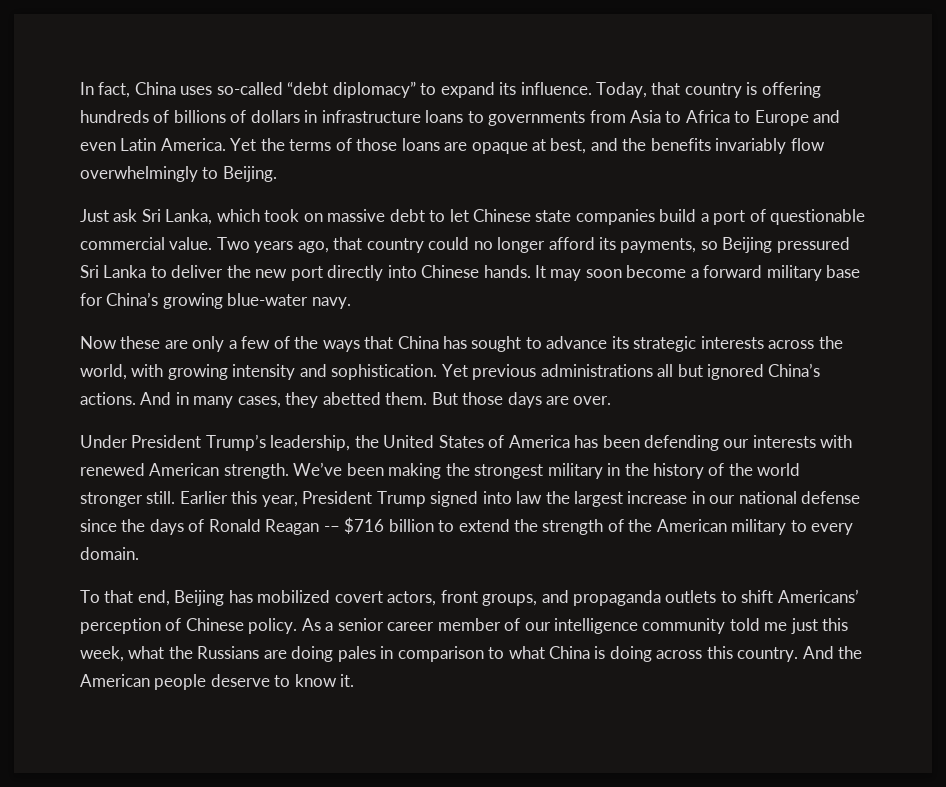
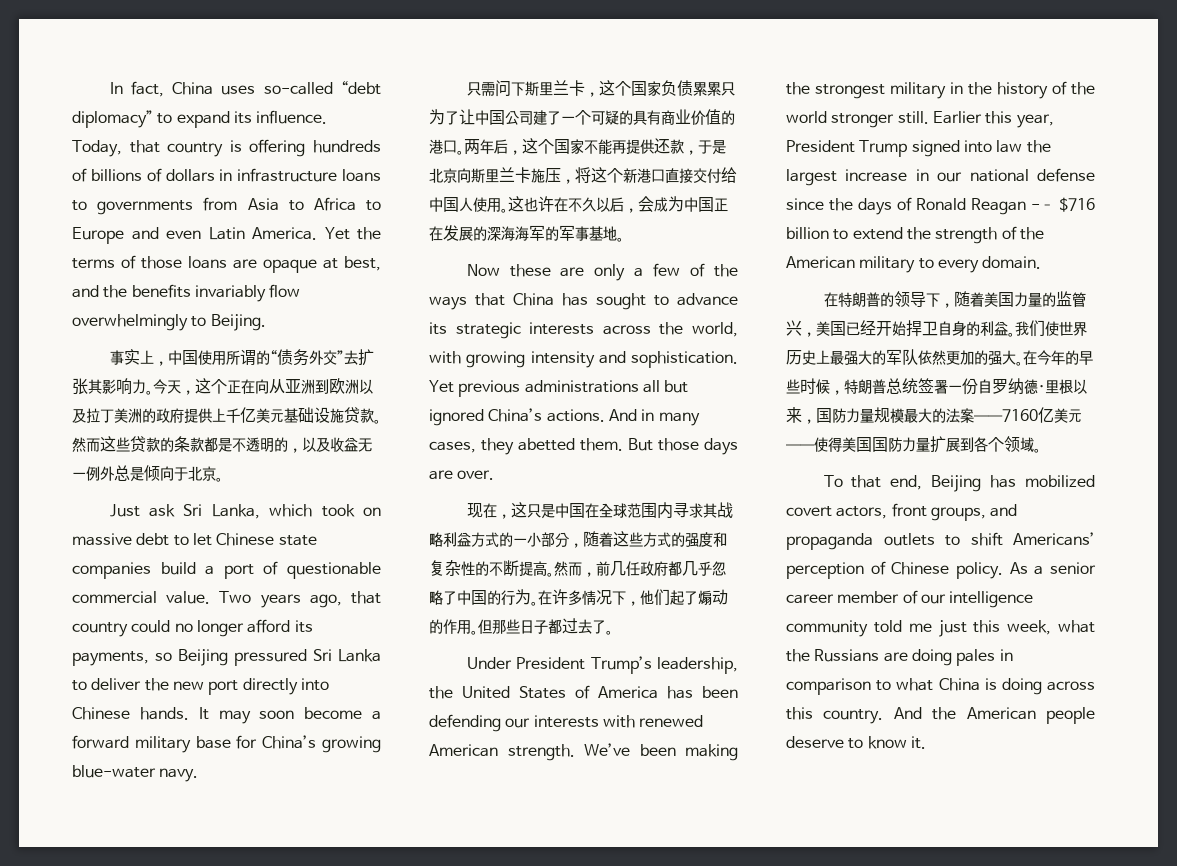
(277, 174) none -> [109,349,374,366] [72,378,373,395] [72,407,381,424] [72,436,372,453] [72,465,223,482] // 事实上，中国使用所谓的“债务外交”去扩张其影响力。今天，这个正在向从亚洲到欧洲以及拉丁美洲的政府提供上千亿美元基础设施贷款。然而这些贷款的条款都是不透明的，以及收益无一例外总是倾向于北京。
(351, 303) none -> [466,80,735,97] [429,109,735,125] [429,138,726,155] [429,167,737,184] [429,196,728,213] [429,225,624,242] // 只需问下斯里兰卡，这个国家负债累累只为了让中国公司建了一个可疑的具有商业价值的港口。两年后，这个国家不能再提供还款，于是北京向斯里兰卡施压，将这个新港口直接交付给中国人使用。这也许在不久以后，会成为中国正在发展的深海海军的军事基地。
(612, 400) none -> [466,502,733,519] [429,531,727,548] [429,560,726,577] [429,589,728,606] [429,618,613,635] // 现在，这只是中国在全球范围内寻求其战略利益方式的一小部分，随着这些方式的强度和复杂性的不断提高。然而，前几任政府都几乎忽略了中国的行为。在许多情况下，他们起了煽动的作用。但那些日子都过去了。
(139, 553) none -> [823,291,1086,308] [786,320,1087,337] [786,349,1093,366] [786,378,1087,395] [786,407,1082,424] [786,436,1041,453] // 在特朗普的领导下，随着美国力量的监管兴，美国已经开始捍卫自身的利益。我们使世界历史上最强大的军队依然更加的强大。在今年的早些时候，特朗普总统签署一份自罗纳德·里根以来，国防力量规模最大的法案——7160亿美元——使得美国国防力量扩展到各个领域。

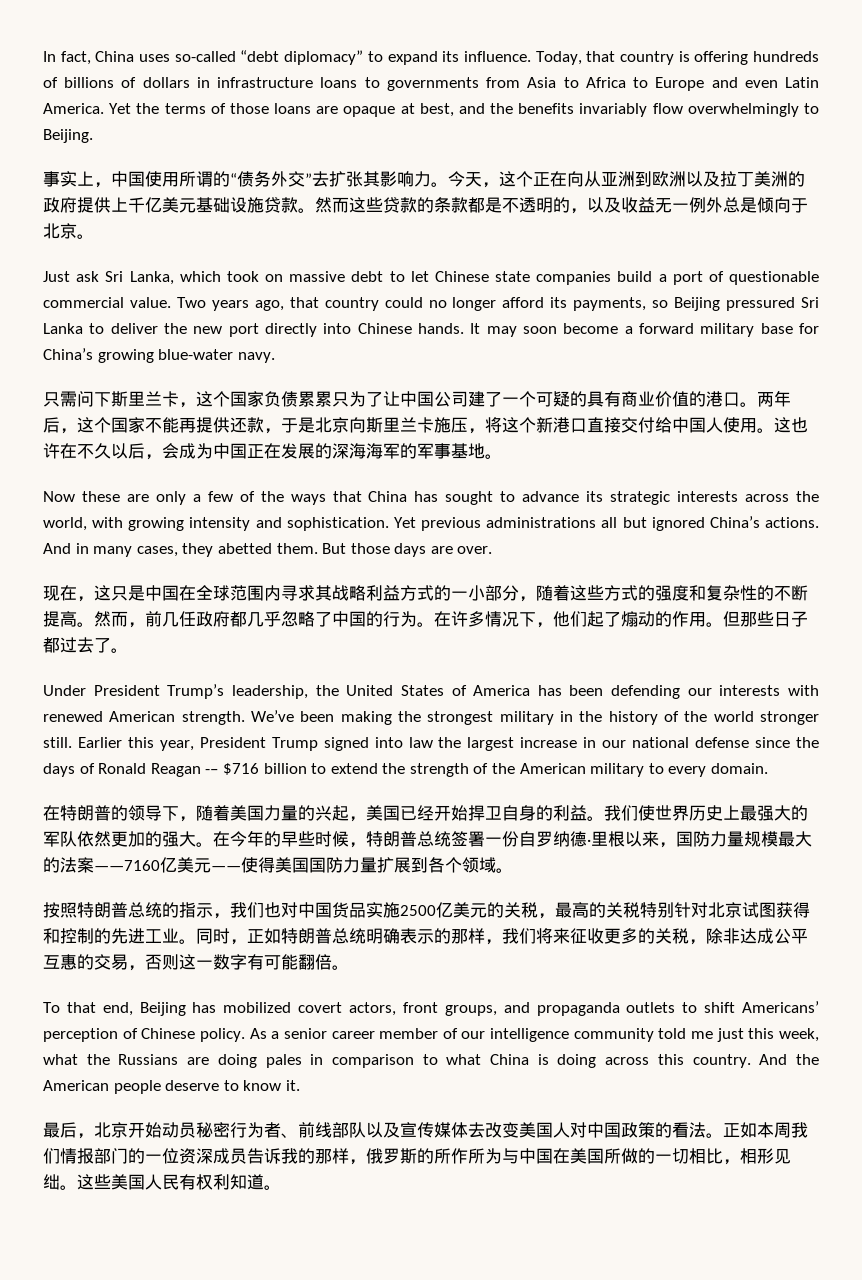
[1055,291,1086,308] [786,320,802,336] 监管兴 -> [315,805,349,821] 兴起
(1041, 450) none -> [43,902,810,919] [43,928,808,945] [43,954,349,971] // 按照特朗普总统的指示，我们也对中国货品实施2500亿美元的关税，最高的关税特别针对北京试图获得和控制的先进工业。同时，正如特朗普总统明确表示的那样，我们将来征收更多的关税，除非达成公平互惠的交易，否则这一数字有可能翻倍。
(926, 742) none -> [43,1122,808,1139] [43,1148,791,1165] [43,1174,281,1190] // 最后，北京开始动员秘密行为者、前线部队以及宣传媒体去改变美国人对中国政策的看法。正如本周我们情报部门的一位资深成员告诉我的那样，俄罗斯的所作所为与中国在美国所做的一切相比，相形见绌。这些美国人民有权利知道。

